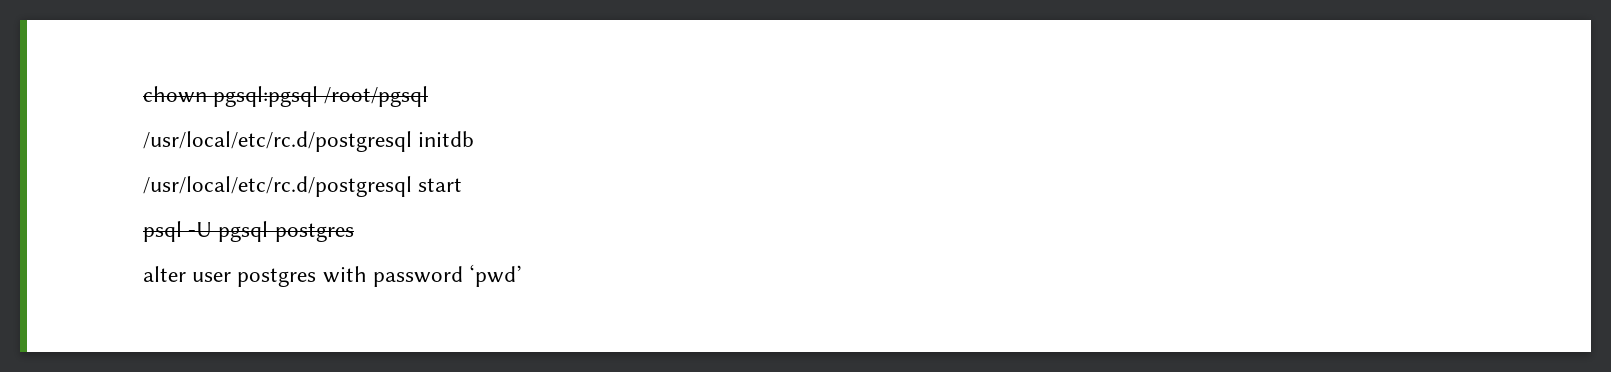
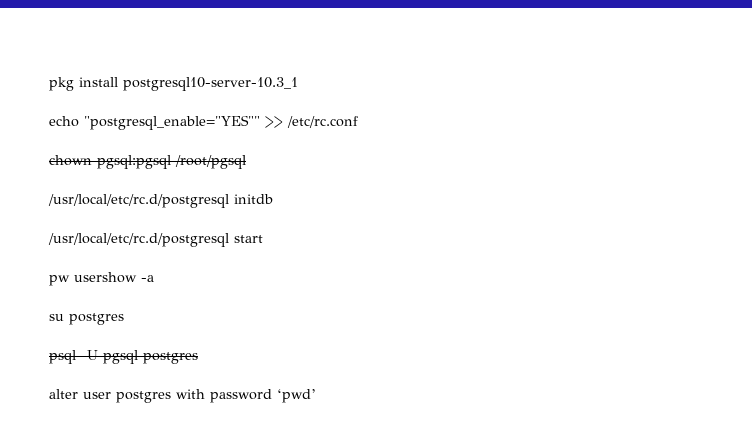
(143, 94) none -> [49,77,298,91] [49,115,358,130] pkg install postgresql10-server-10.3_1 // echo "postgresql_enable="YES"" >> /etc/rc.conf //
(463, 185) none -> [49,272,154,286] [49,313,124,325] // pw usershow -a // su postgres

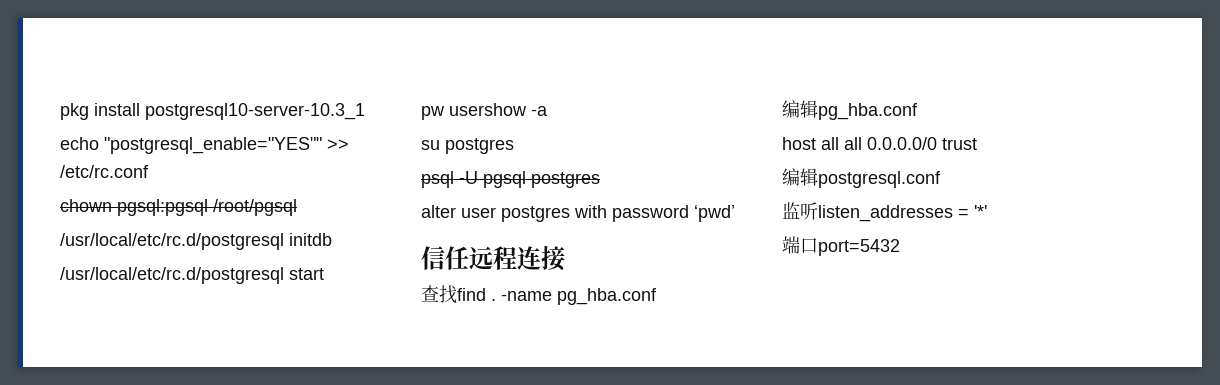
(316, 396) none -> [421,246,565,271] [421,285,657,305] [782,100,918,120] [782,137,977,150] [782,168,941,188] [782,202,987,222] [782,236,900,256] // 信任远程连接 // 查找find . -name pg_hba.conf // 编辑pg_hba.conf // host all all 0.0.0.0/0 trust // 编辑postgresql.conf // 监听listen_addresses = '*' // 端口port=5432

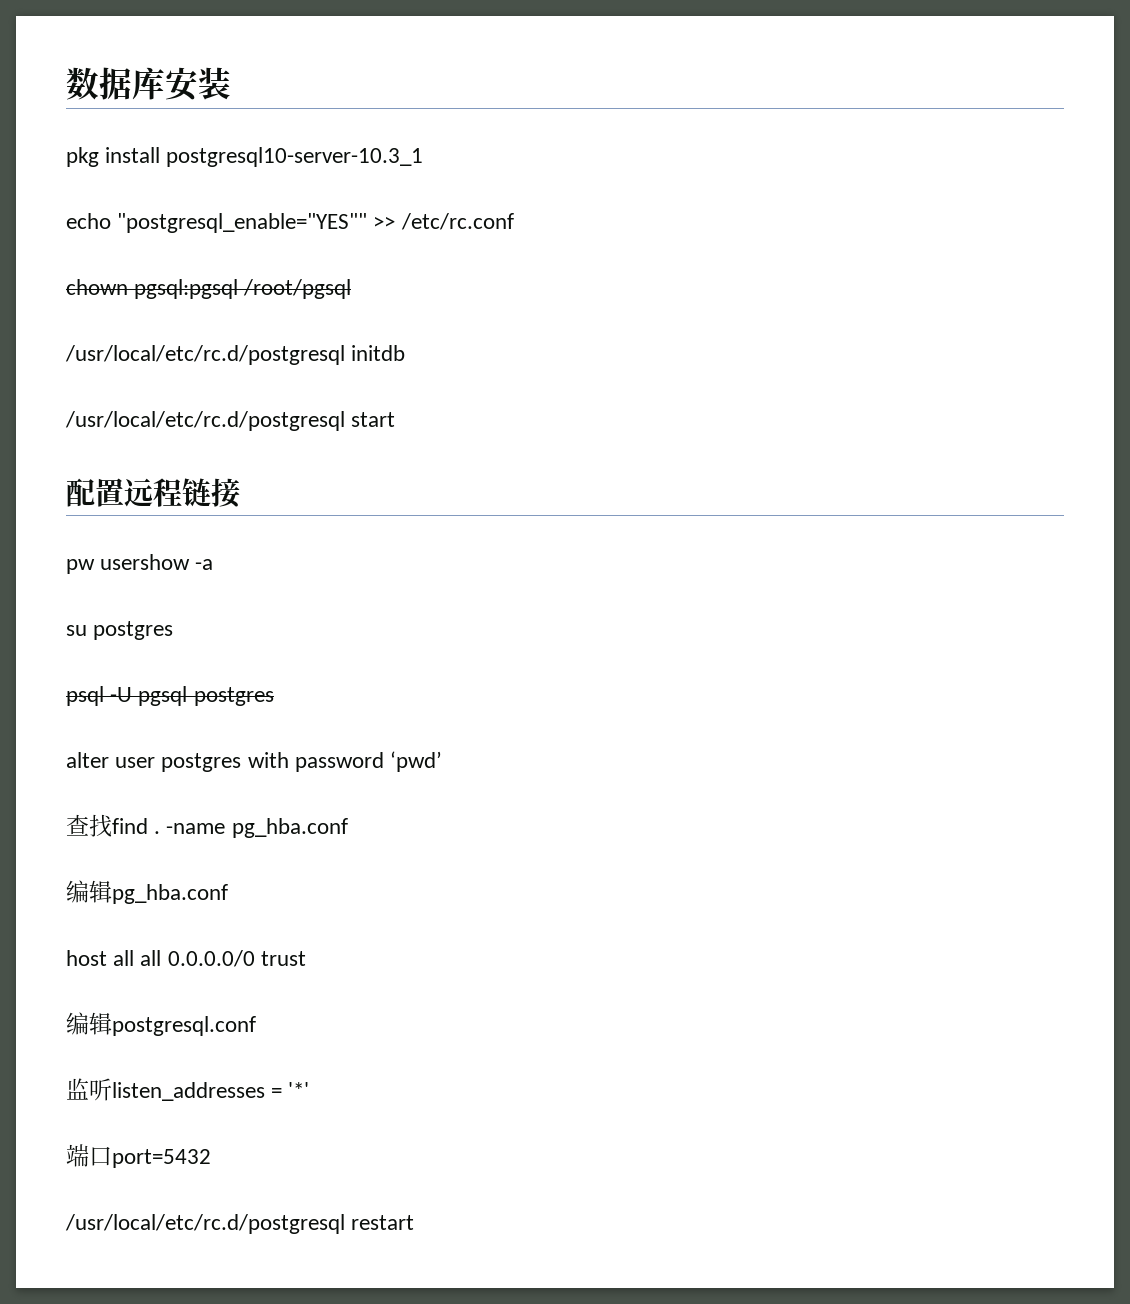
(60, 111) none -> [66,67,231,101] 数据库安装 //
(324, 274) none -> [66,478,240,508] // 配置远程链接
[421,246,565,271] // 信任远程连接 -> (443, 761) none
(900, 247) none -> [65,1214,415,1234] // /usr/local/etc/rc.d/postgresql restart

